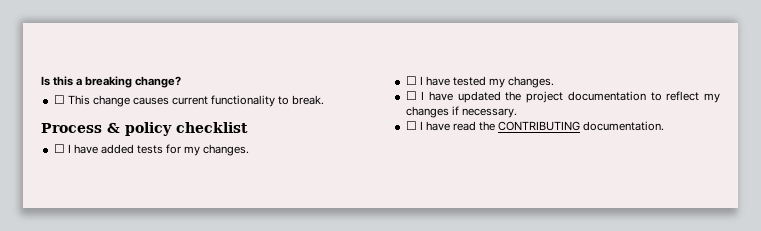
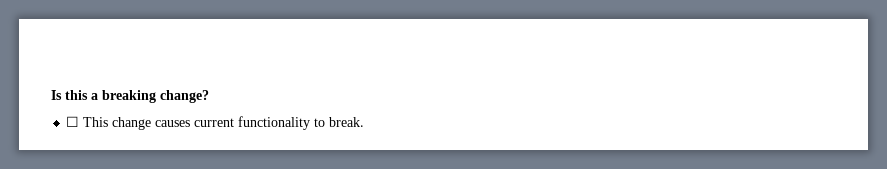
[41,122,248,136] [53,144,250,156] [405,76,555,88] [405,91,720,103] [405,106,517,118] [405,121,665,131] // Process & policy checklist // ☐ I have added tests for my changes. // ☐ I have tested my changes. // ☐ I have updated the project documentation to reflect my changes if necessary. // ☐ I have read the CONTRIBUTING documentation. -> (365, 122) none

